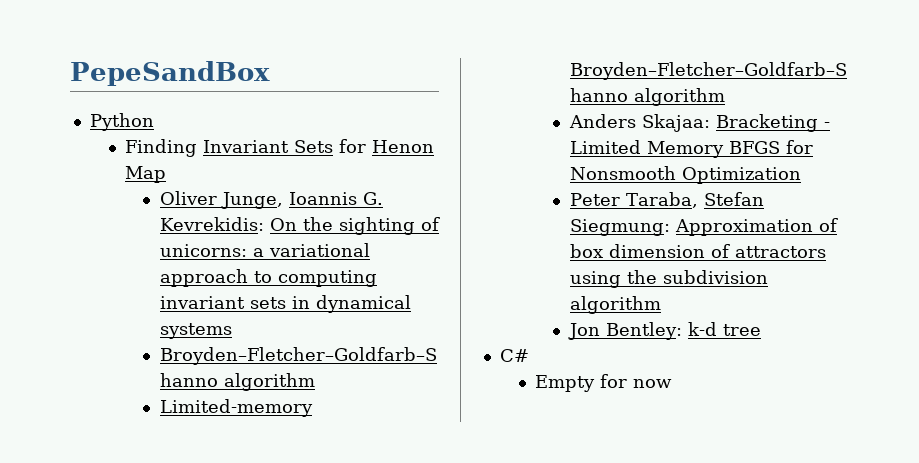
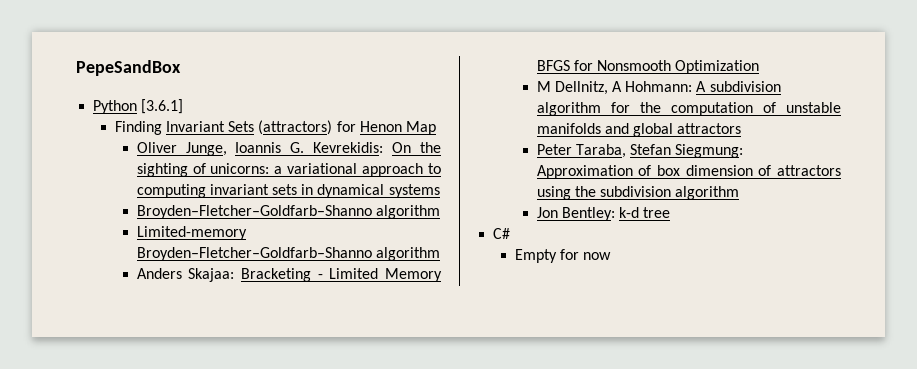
(154, 122) none -> [141,99,184,114] [3.6.1]
(333, 146) none -> [258,120,333,135] (attractors)
(801, 175) none -> [536,81,781,95] [536,102,841,116] [536,123,742,137] // M Dellnitz, A Hohmann: A subdivision algorithm for the computation of unstable manifolds and global attractors

